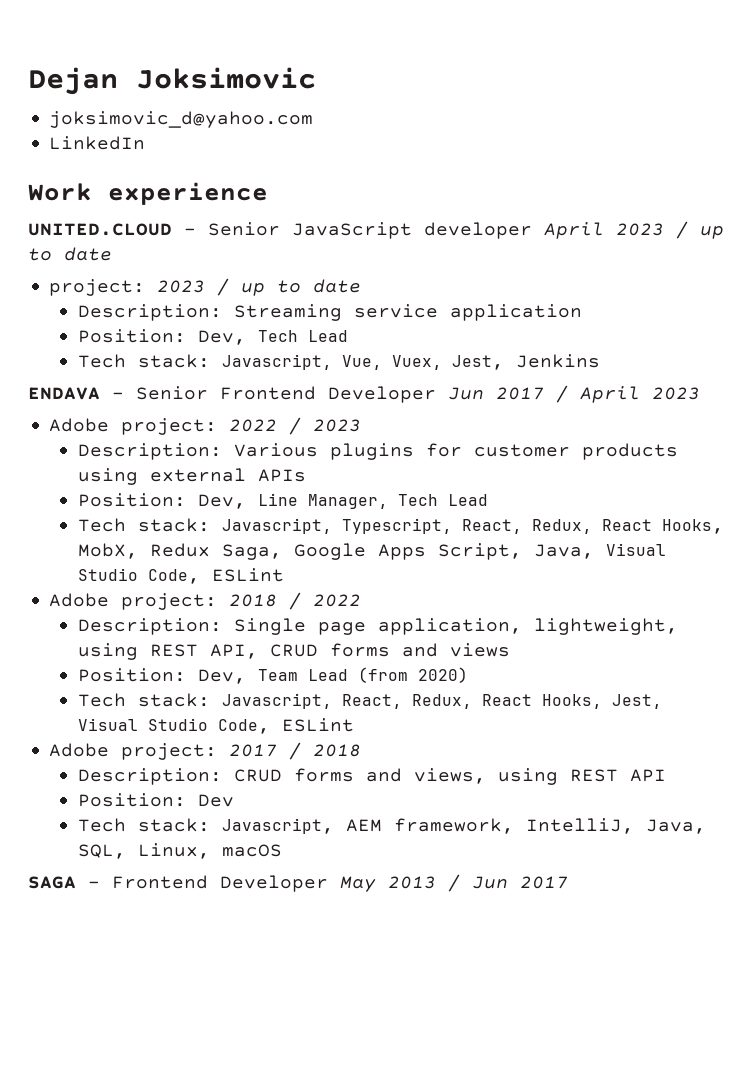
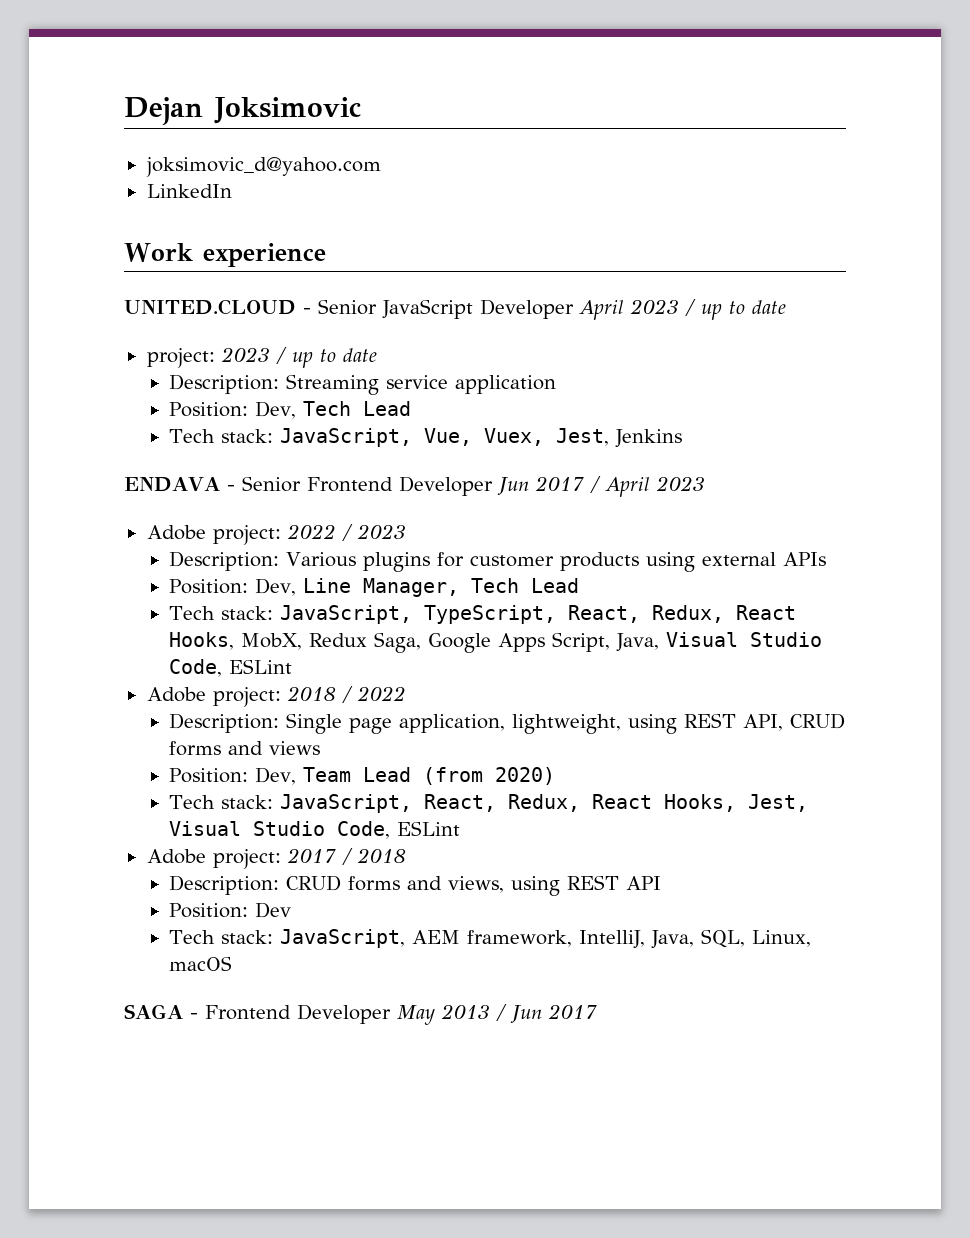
[424,222,532,239] developer -> [480,299,574,319] Developer
[221,354,332,370] Javascript, -> [280,428,413,447] JavaScript,
[221,518,452,534] Javascript, Typescript, -> [280,605,557,624] JavaScript, TypeScript,
[221,693,332,709] Javascript, -> [280,794,413,813] JavaScript,
[221,818,334,834] Javascript, -> [280,929,406,948] JavaScript,

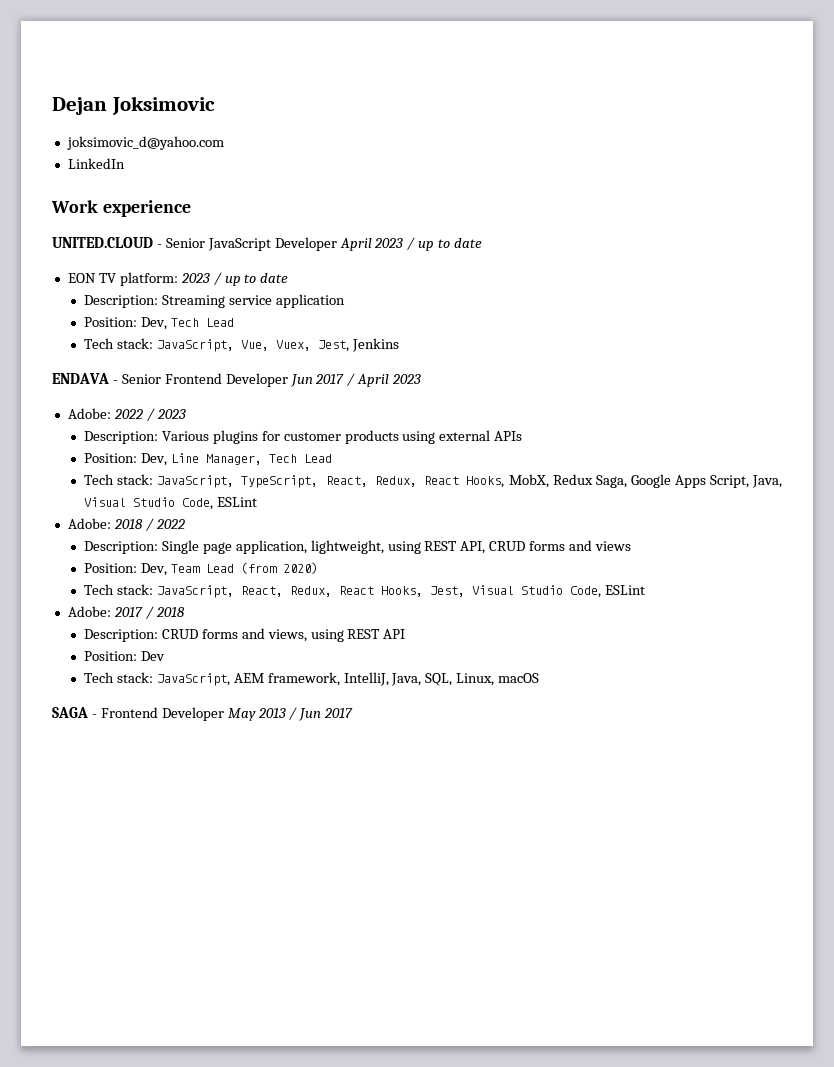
[146,348,215,368] project: -> [67,272,178,286] EON TV platform:
[146,525,281,545] Adobe project: -> [67,408,111,419] Adobe:
[146,687,281,707] Adobe project: -> [67,518,111,529] Adobe:
[146,849,281,869] Adobe project: -> [67,606,111,617] Adobe:

